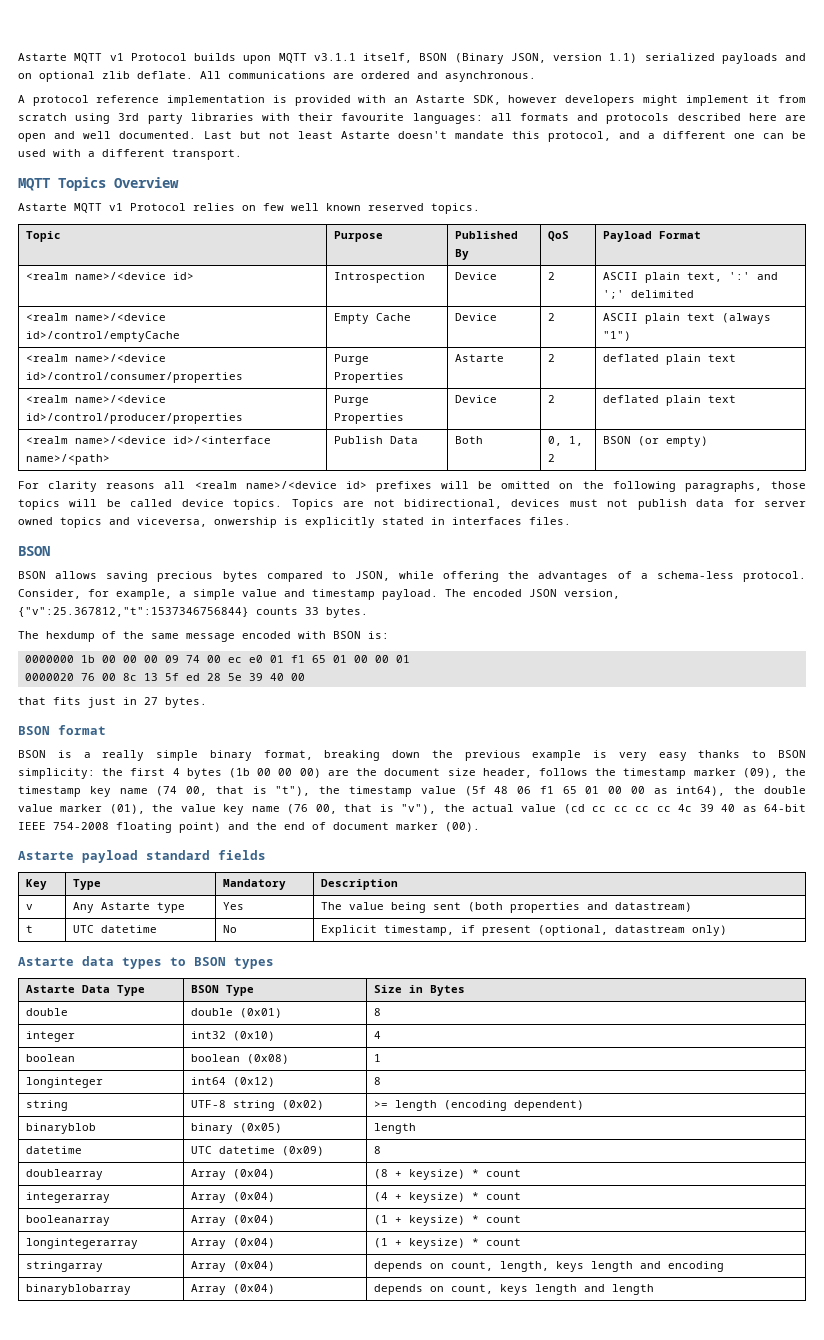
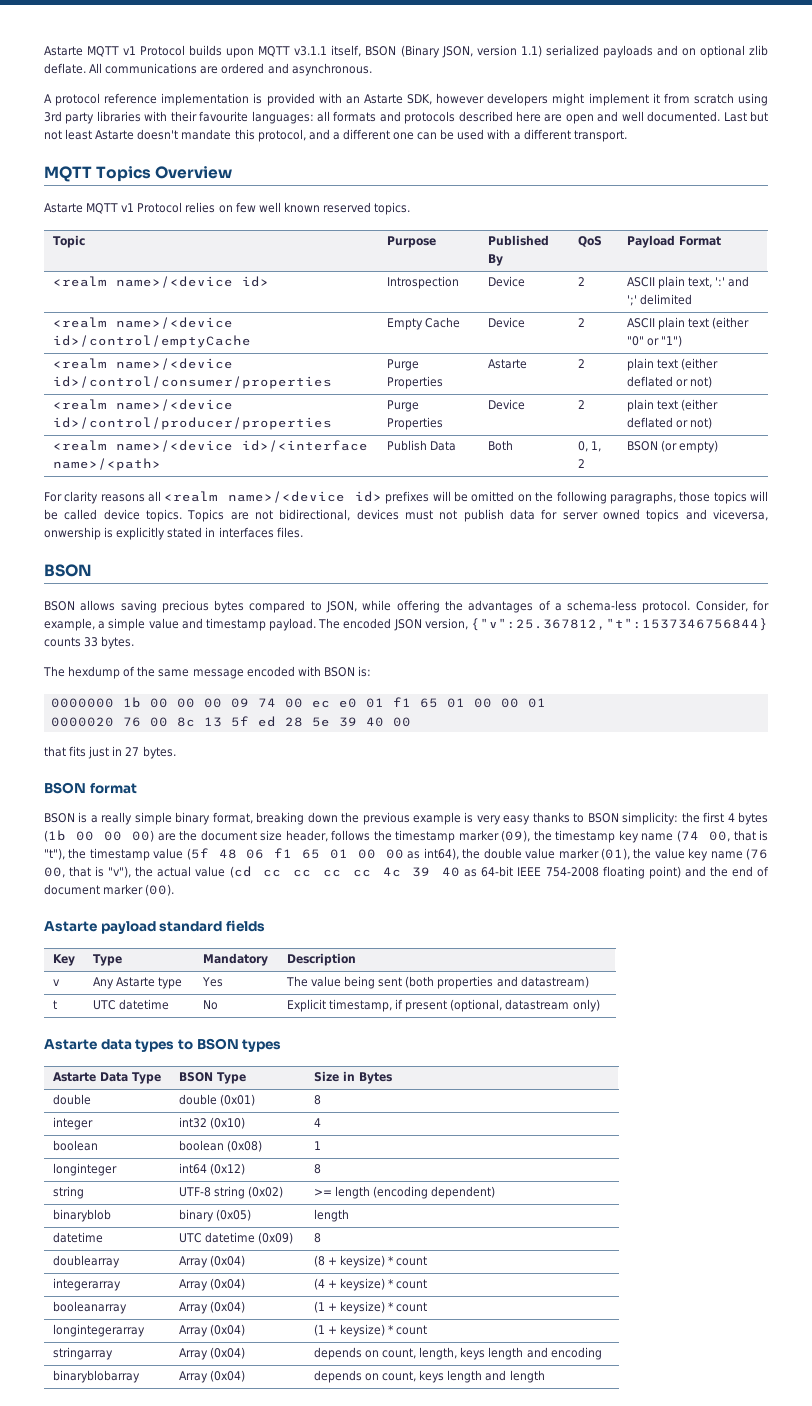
[722,313,772,324] (always -> [712,317,750,329] [626,336,660,346] (either "0" or
[603,354,737,365] deflated plain text -> [626,358,719,371] [626,376,713,388] plain text (either deflated or not)
[603,395,737,406] deflated plain text -> [626,399,719,412] [626,417,713,429] plain text (either deflated or not)

